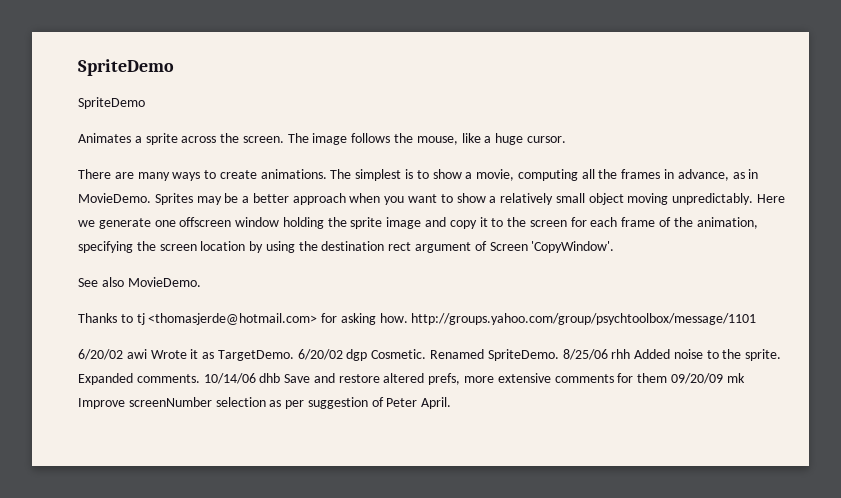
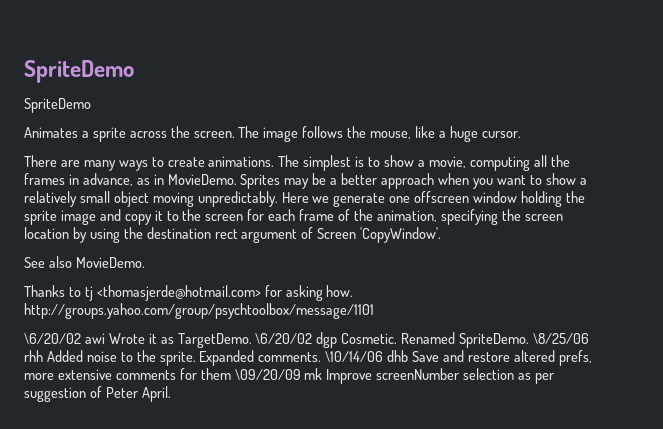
[78,349,123,360] 6/20/02 -> [24,333,81,344] \6/20/02
[297,349,343,360] 6/20/02 -> [255,333,313,344] \6/20/02
[562,349,608,360] 8/25/06 -> [533,333,590,344] \8/25/06
[203,373,256,384] 10/14/06 -> [325,351,384,362] \10/14/06
[670,373,723,384] 09/20/09 -> [234,369,301,380] \09/20/09

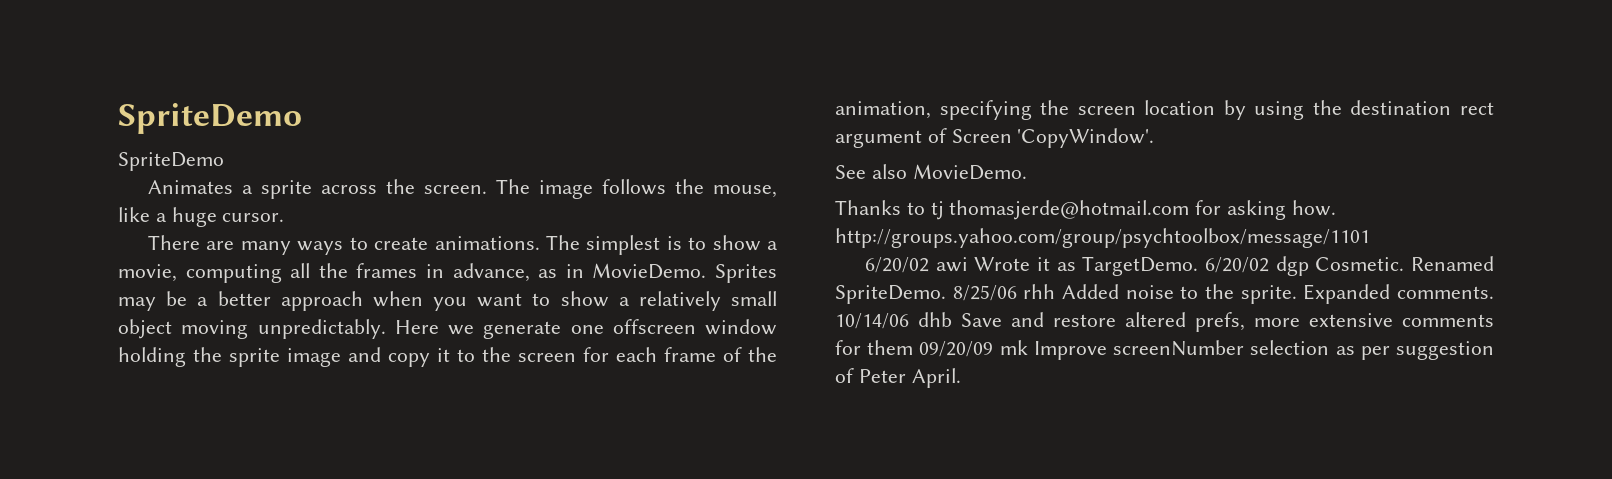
[96,285,261,301] <thomasjerde@hotmail.com> -> [949,200,1190,220] thomasjerde@hotmail.com
[24,333,81,344] \6/20/02 -> [865,257,930,273] 6/20/02
[255,333,313,344] \6/20/02 -> [1205,257,1270,273] 6/20/02
[533,333,590,344] \8/25/06 -> [952,285,1017,301] 8/25/06
[325,351,384,362] \10/14/06 -> [835,313,909,329] 10/14/06
[234,369,301,380] \09/20/09 -> [919,341,994,357] 09/20/09

